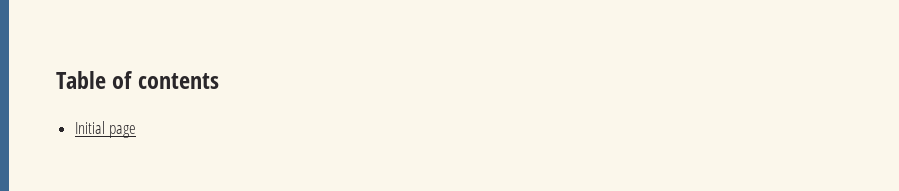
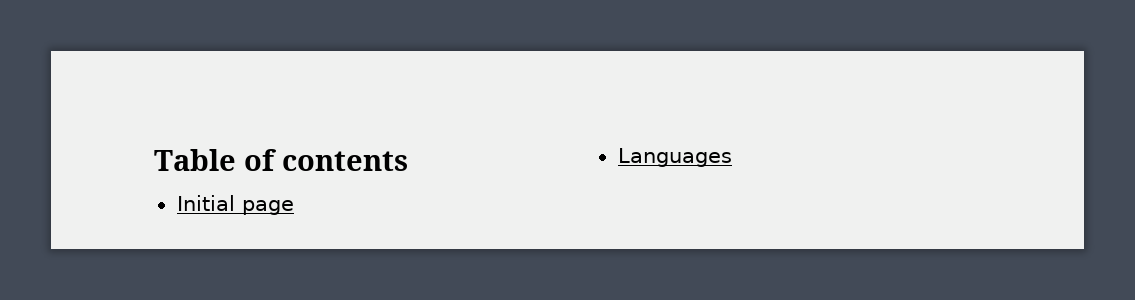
(137, 131) none -> [617,148,732,167] // Languages

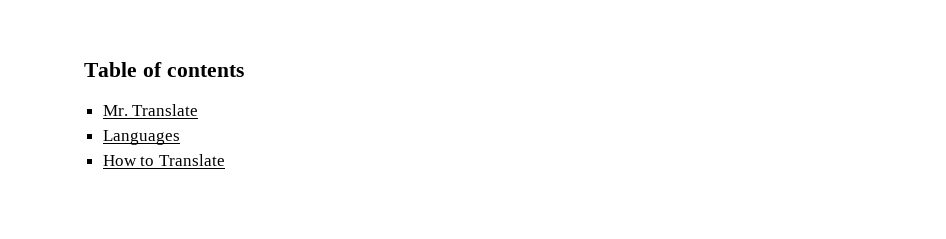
[176,195,294,215] Initial page -> [102,104,199,116] Mr. Translate
(732, 157) none -> [102,154,225,166] // How to Translate

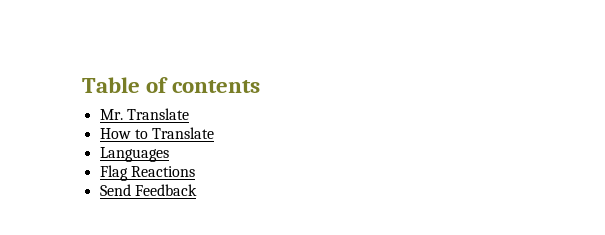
[102,130,180,145] // Languages -> (189, 114) none
(225, 160) none -> [99,147,169,162] [99,165,195,181] [99,184,197,196] // Languages // Flag Reactions // Send Feedback

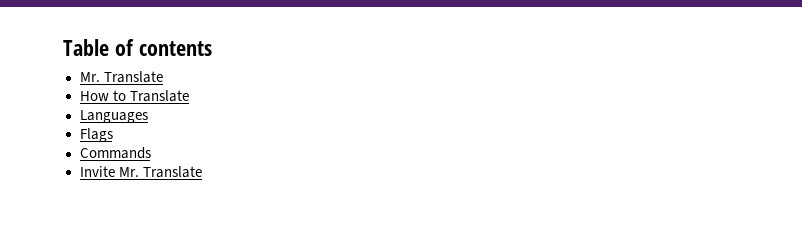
[99,165,195,181] [99,184,197,196] Flag Reactions // Send Feedback -> [79,128,113,142] [79,147,151,159] [79,166,202,178] Flags // Commands // Invite Mr. Translate

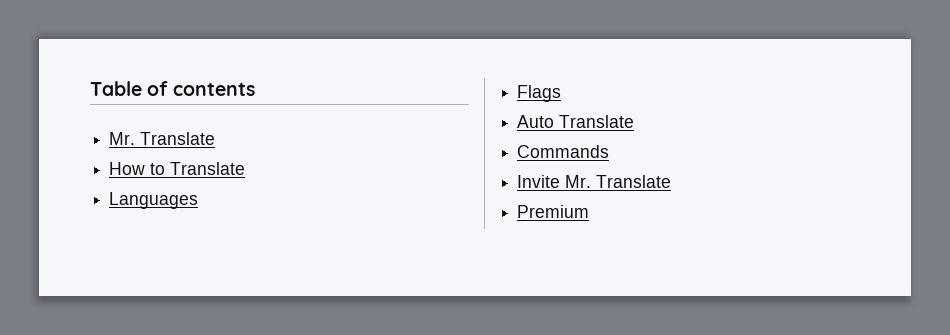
(113, 135) none -> [517,115,635,128] // Auto Translate
(202, 172) none -> [517,205,590,218] // Premium

